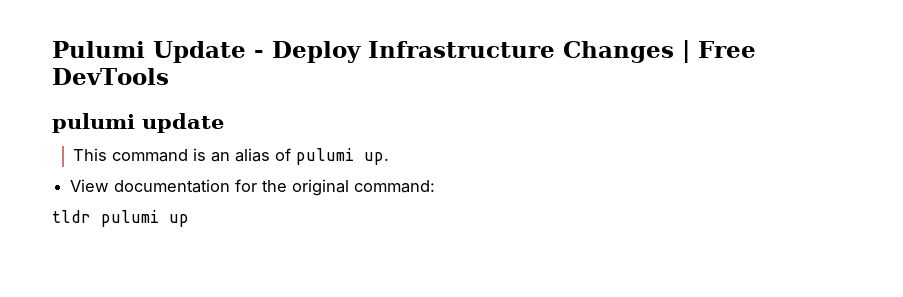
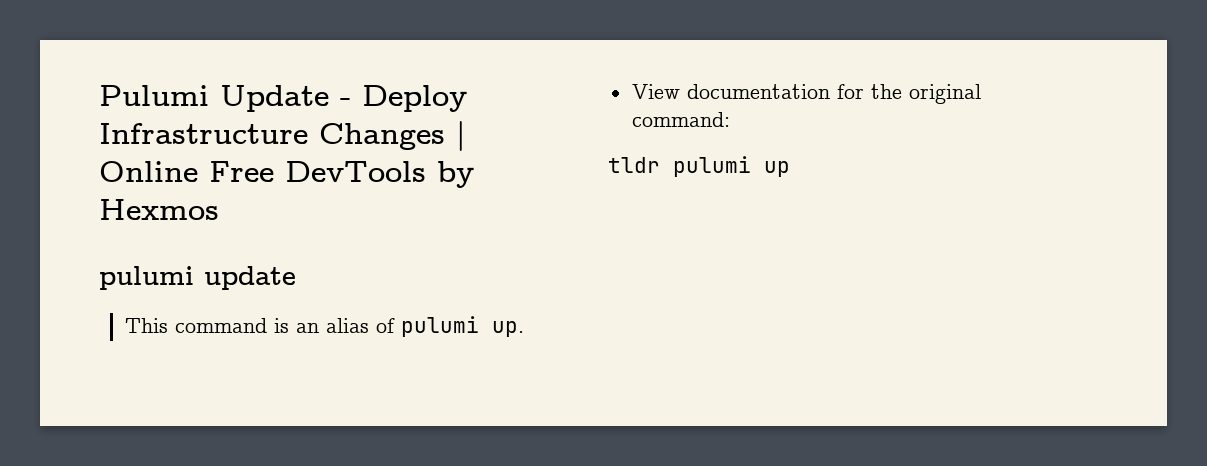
(690, 51) none -> [99,161,198,182] Online
(169, 76) none -> [437,161,474,188] [99,199,219,220] by Hexmos

